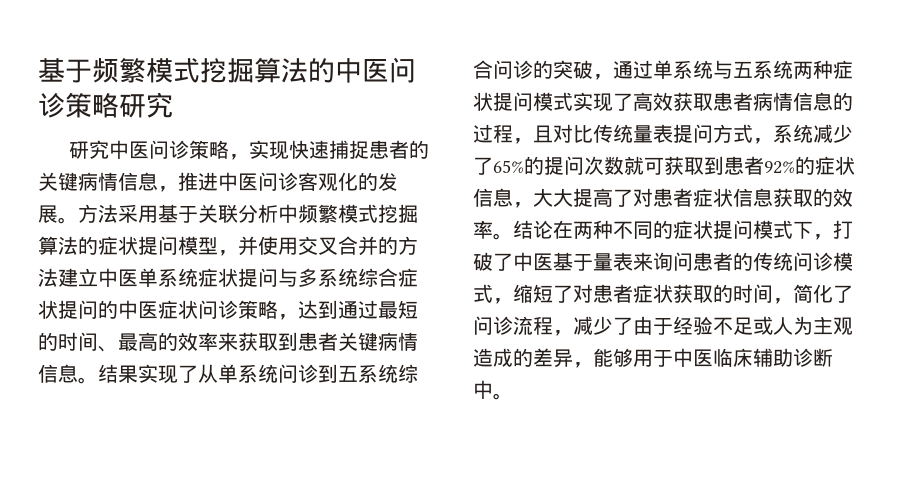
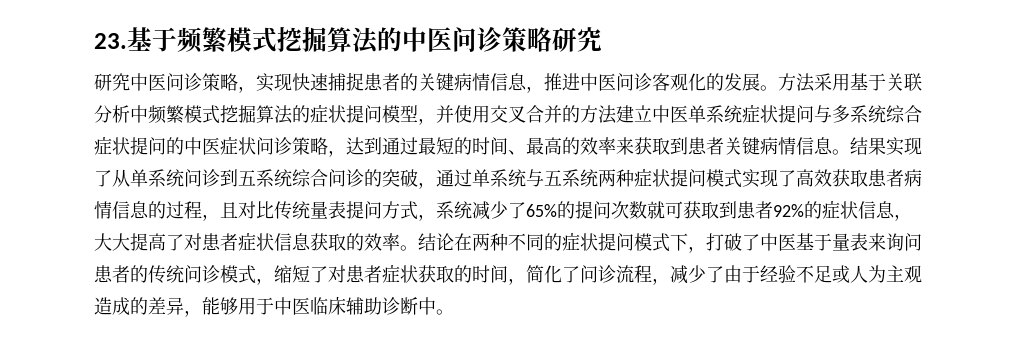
(38, 70) none -> [94,33,127,49] 23.

